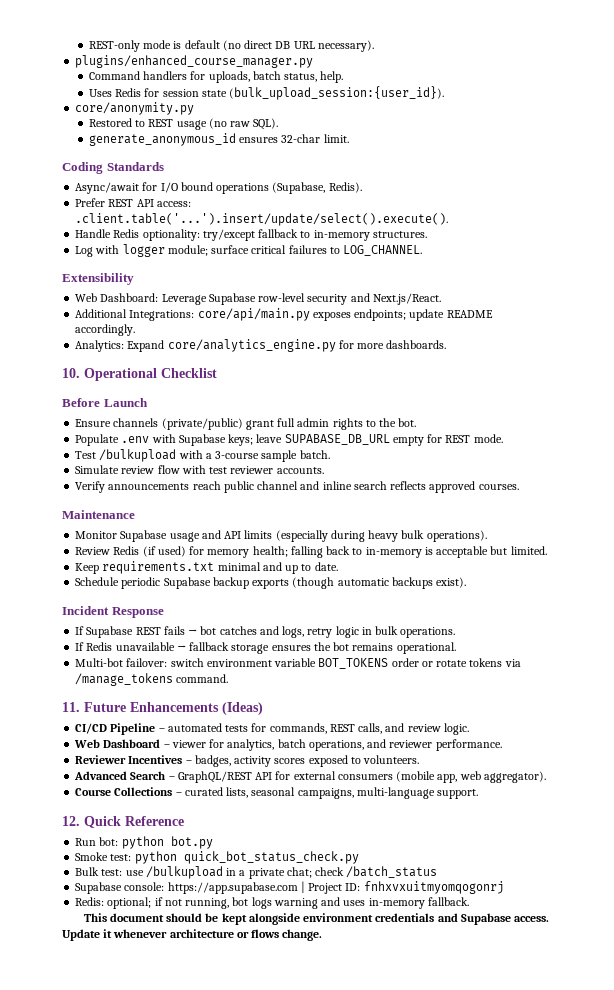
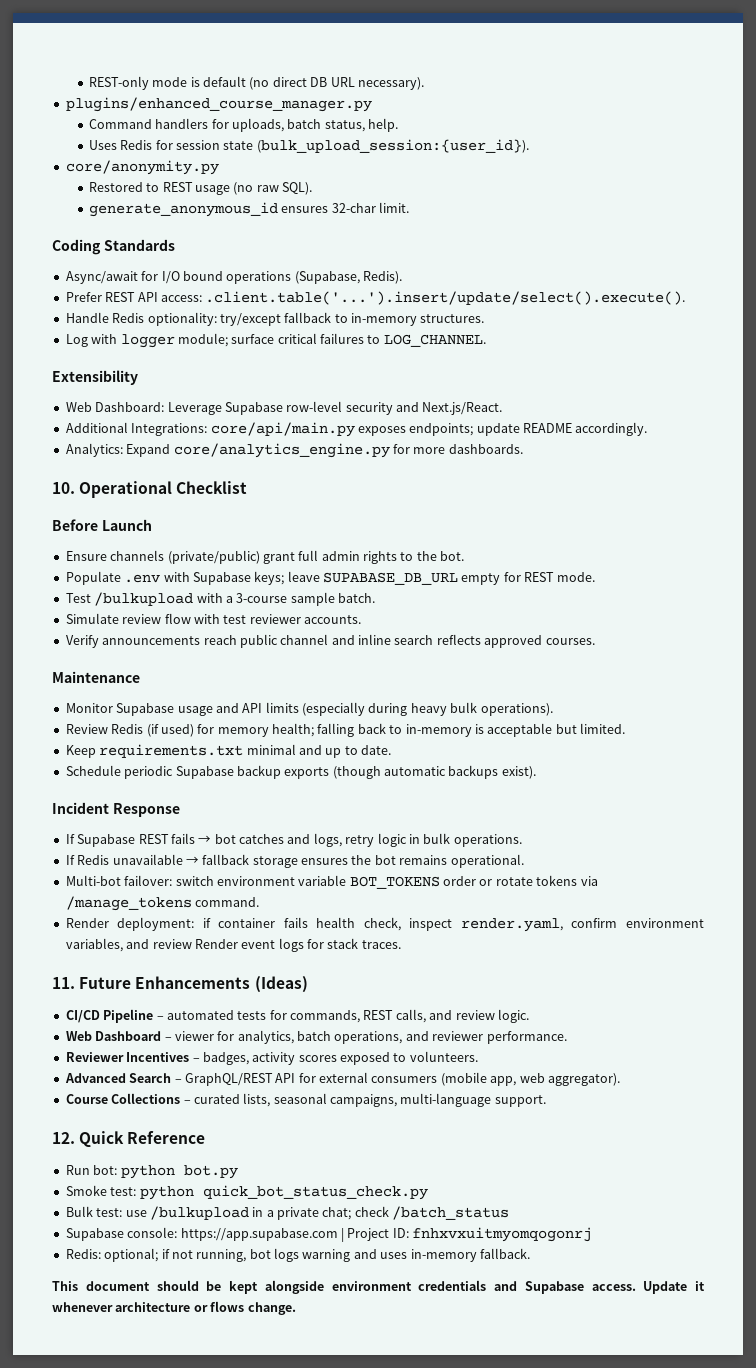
(229, 678) none -> [65,917,704,932] [65,938,401,952] // Render deployment: if container fails health check, inspect render.yaml, confirm environment variables, and review Render event logs for stack traces.

